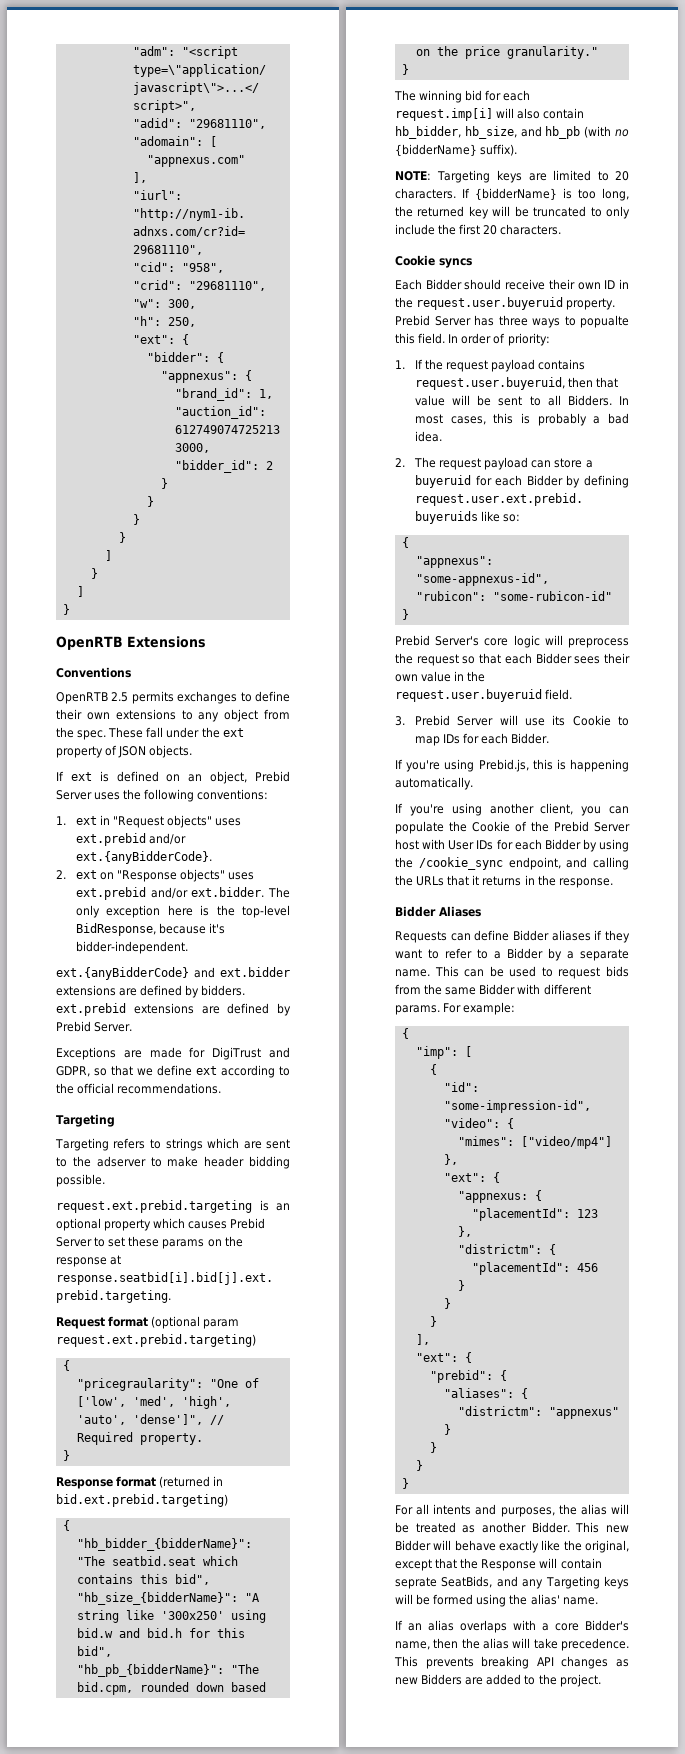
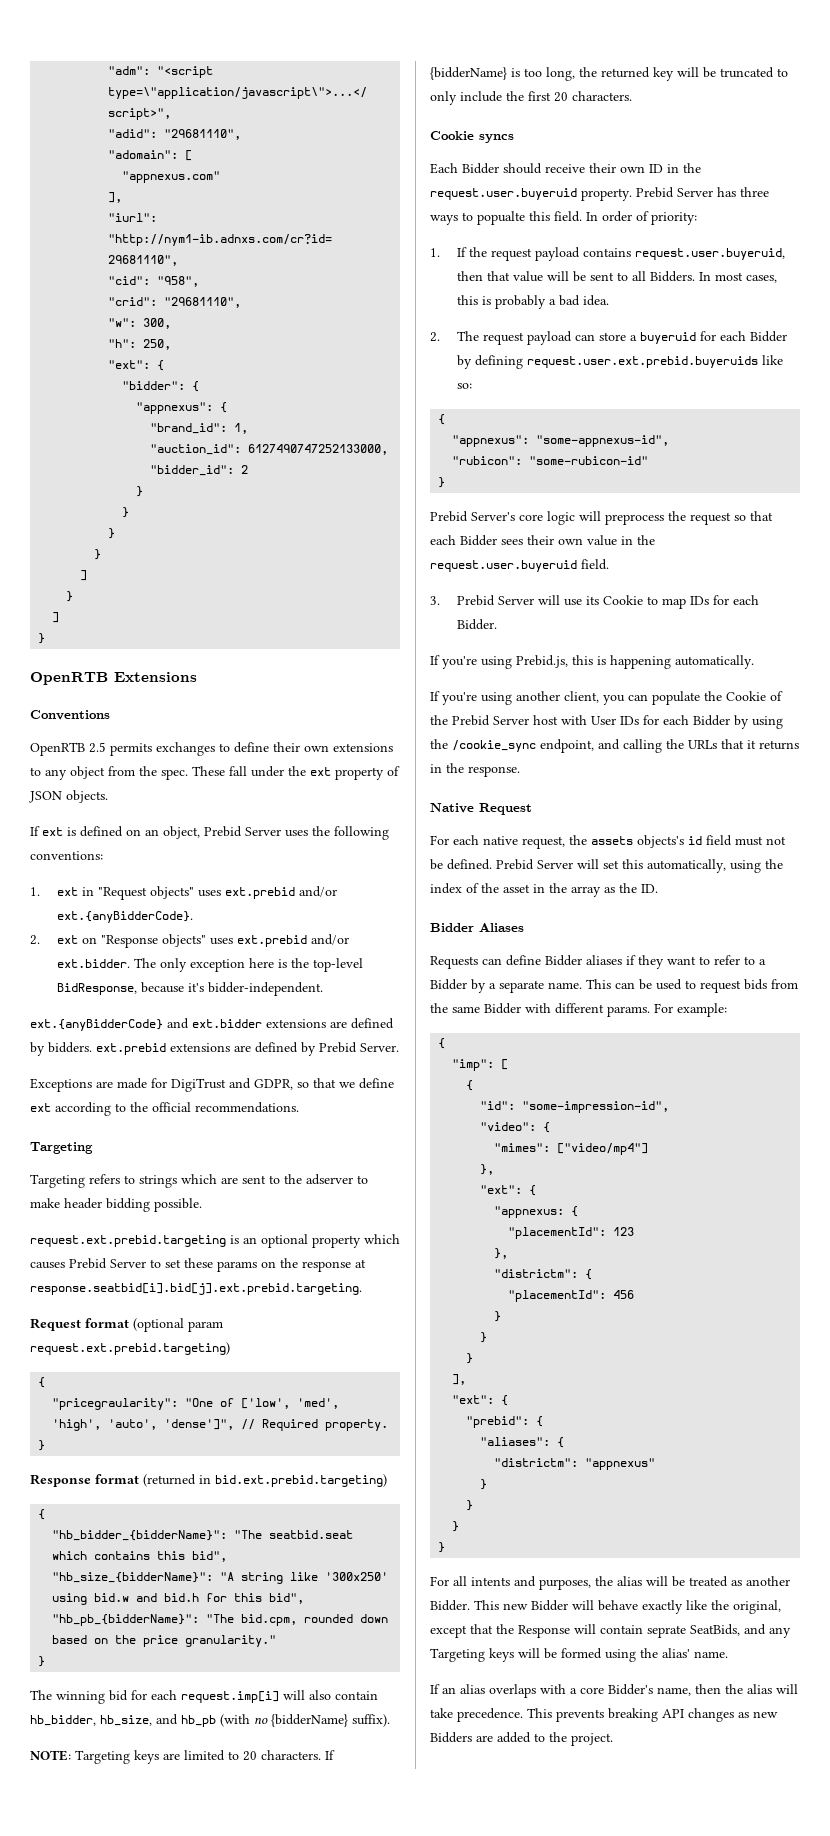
(613, 883) none -> [430,803,532,815] [430,835,786,849] [430,859,783,873] [430,883,658,897] // Native Request // For each native request, the assets objects's id field must not be defined. Prebid Server will set this automatically, using the index of the asset in the array as the ID.

